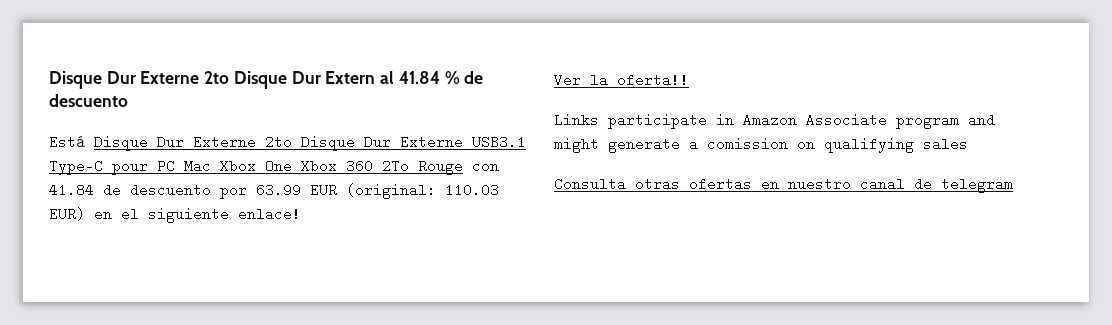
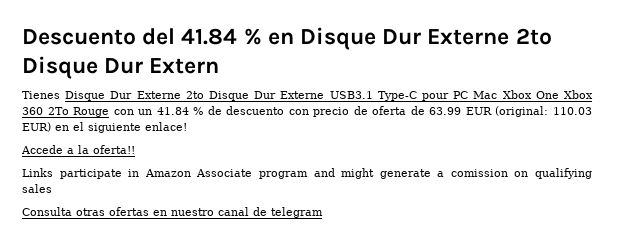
(49, 80) none -> [22,28,294,45] Descuento del 41.84 % en
[380,71,484,84] [49,94,128,107] [49,135,85,149] al 41.84 % de descuento // Está -> [22,91,60,99] // Tienes
[49,183,247,199] 41.84 de descuento por -> [138,106,425,117] un 41.84 % de descuento con precio de oferta de
[554,73,581,87] Ver -> [21,145,74,154] Accede a

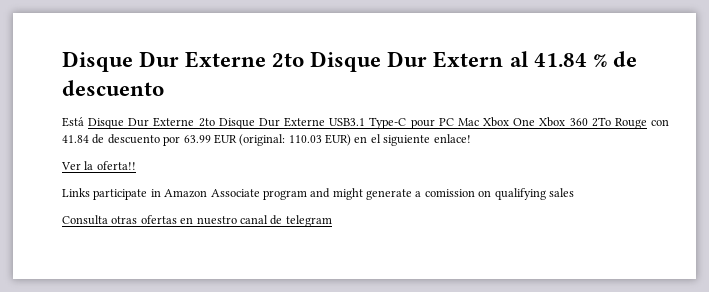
[22,28,294,45] Descuento del 41.84 % en -> (62, 61) none
[22,91,60,99] // Tienes -> [509,51,637,67] [62,80,164,96] [62,117,84,127] al 41.84 % de descuento // Está
[138,106,425,117] un 41.84 % de descuento con precio de oferta de -> [62,134,181,146] 41.84 de descuento por
[21,145,74,154] Accede a -> [61,162,81,170] Ver

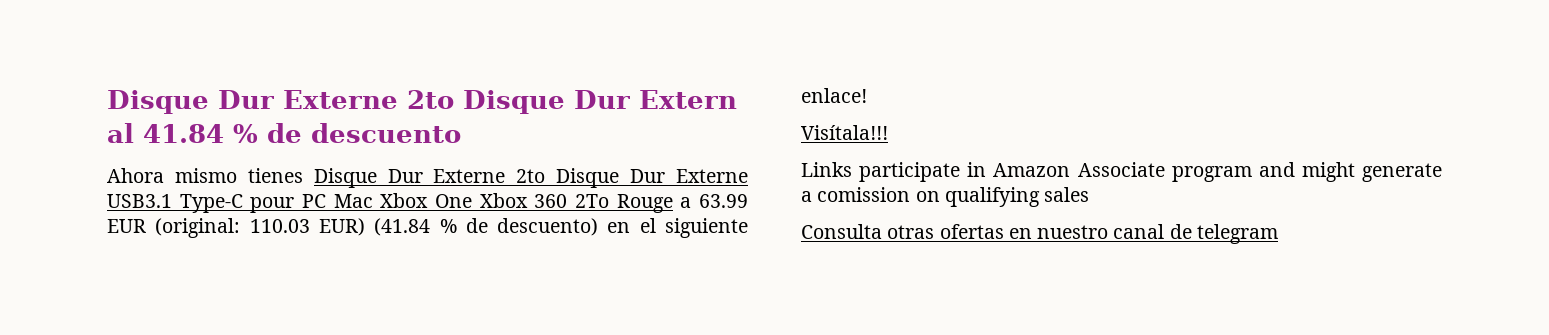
[62,117,84,127] Está -> [107,168,303,183] Ahora mismo tienes
[650,119,669,126] [62,134,181,146] con 41.84 de descuento por -> [680,197,692,208] a
(351, 140) none -> [374,218,599,236] (41.84 % de descuento)
[61,161,136,170] Ver la oferta!! -> [801,125,888,140] Visítala!!!

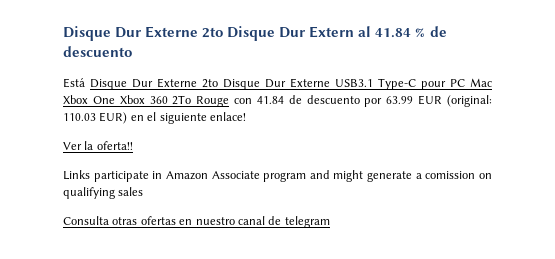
[107,168,303,183] Ahora mismo tienes -> [63,78,85,88] Está
[680,197,692,208] a -> [234,95,383,107] con 41.84 de descuento por
[374,218,599,236] (41.84 % de descuento) -> (128, 118) none
[801,125,888,140] Visítala!!! -> [63,141,133,150] Ver la oferta!!

